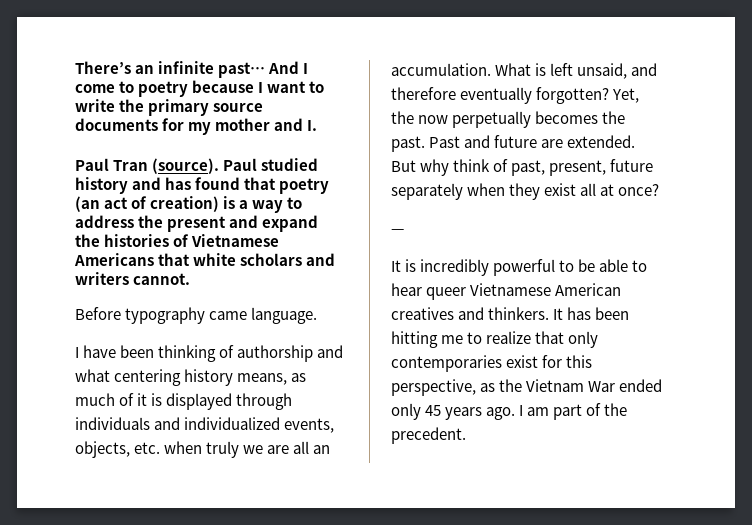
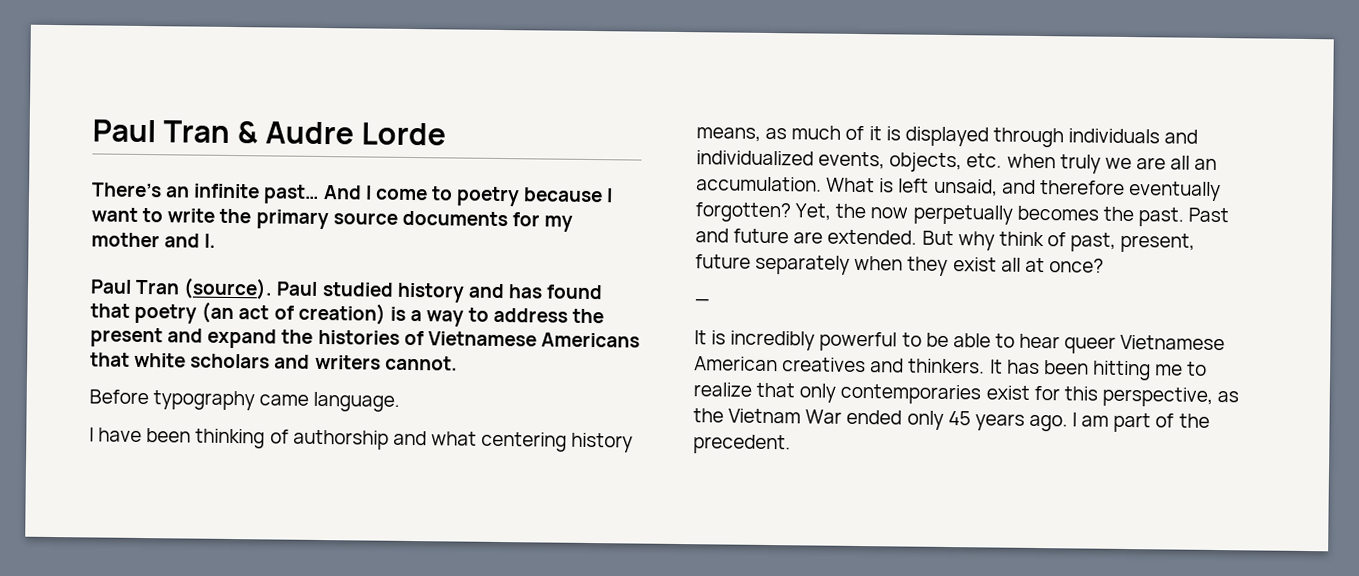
(75, 67) none -> [92,119,447,146] Paul Tran & Audre Lorde //

